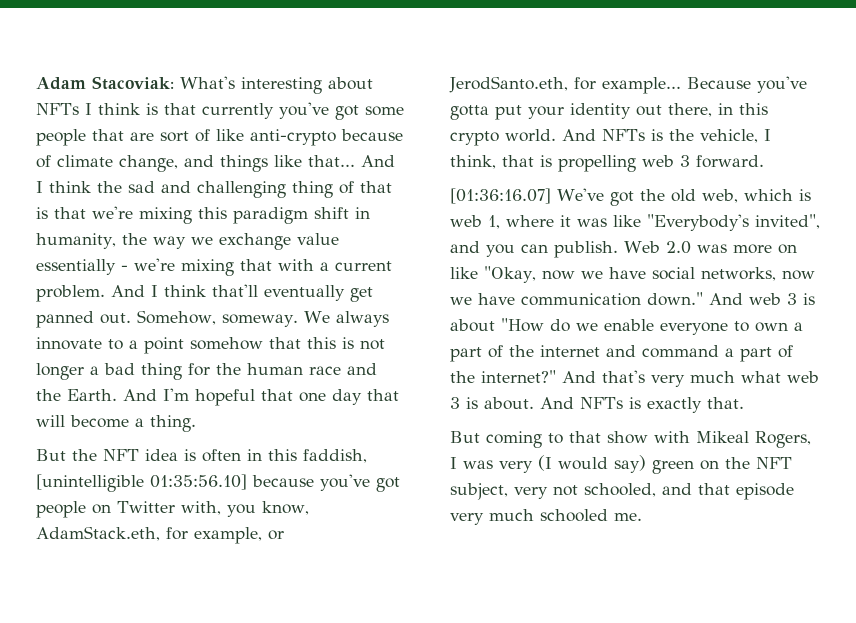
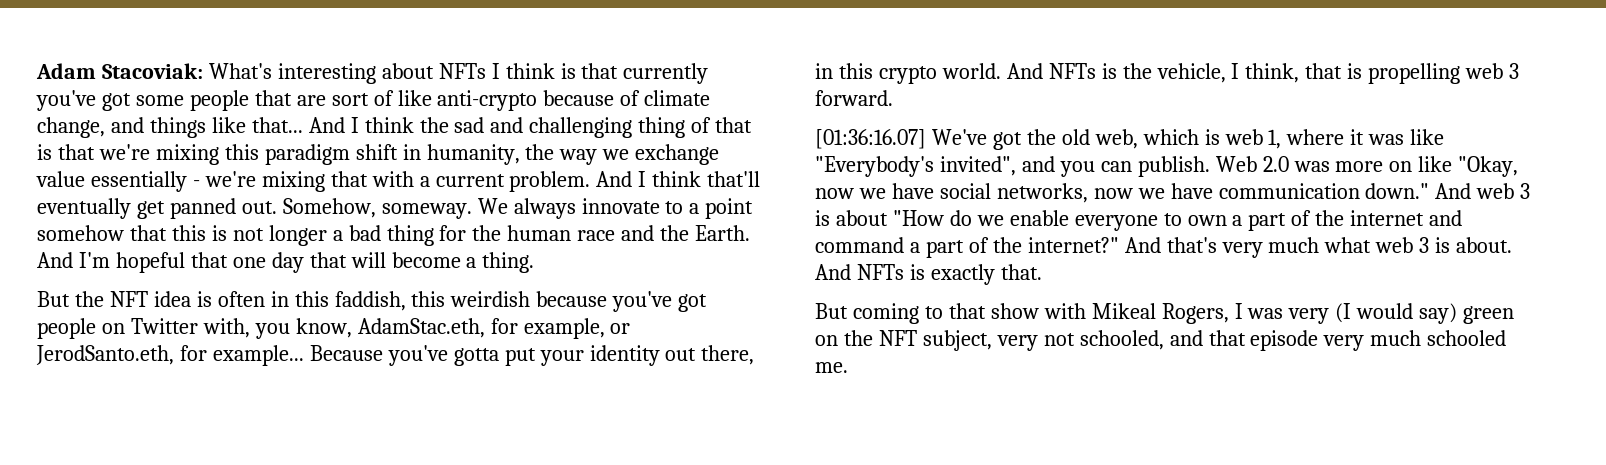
[36,474,247,492] [unintelligible 01:35:56.10] -> [411,291,531,307] this weirdish
[36,526,160,541] AdamStack.eth, -> [357,318,485,338] AdamStac.eth,

